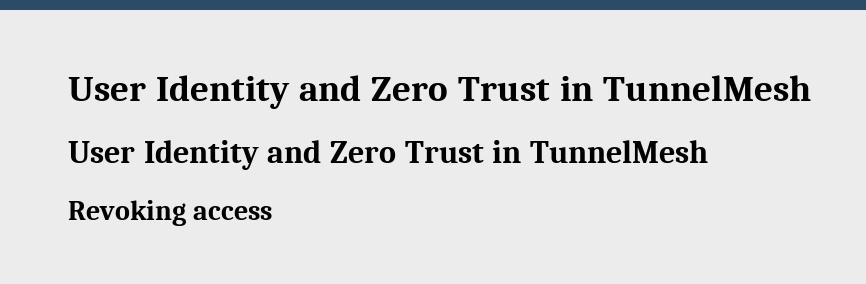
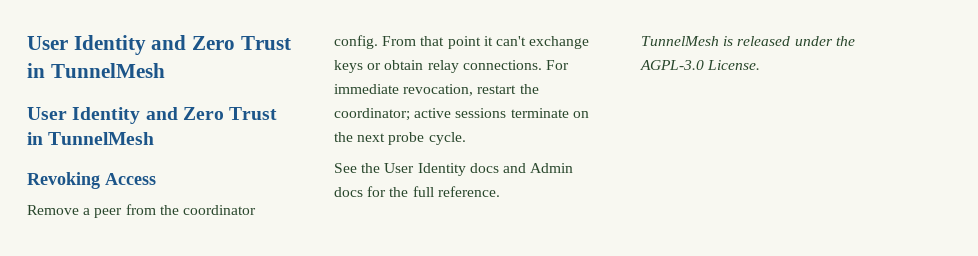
[193,206,273,220] access -> [105,173,156,185] [27,204,256,218] [334,35,590,49] [334,60,569,73] [334,84,539,96] [334,108,589,121] [334,132,466,145] [334,163,574,176] [334,186,500,197] [641,36,855,46] [640,60,761,70] Access // Remove a peer from the coordinator config. From that point it can't exchange keys or obtain relay connections. For immediate revocation, restart the coordinator; active sessions terminate on the next probe cycle. // See the User Identity docs and Admin docs for the full reference. // TunnelMesh is released under the AGPL-3.0 License.

